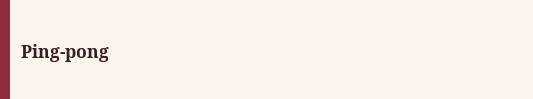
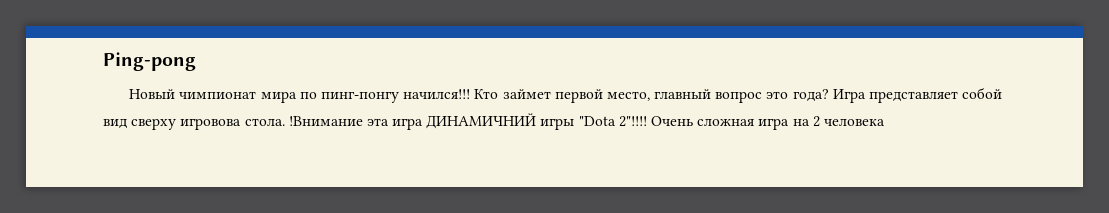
(109, 53) none -> [129,87,1003,103] [103,113,885,130] // Новый чимпионат мира по пинг-понгу начился!!! Кто займет первой место, главный вопрос это года? Игра представляет собой вид сверху игровова стола. !Внимание эта игра ДИНАМИЧНИЙ игры "Dota 2"!!!! Очень сложная игра на 2 человека

